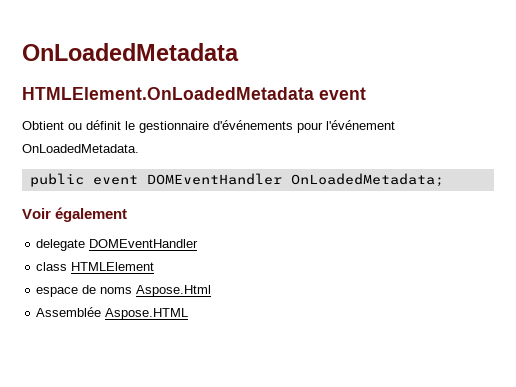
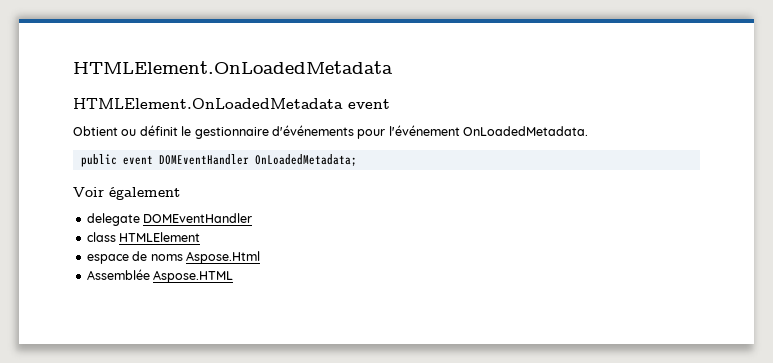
[22,43,239,61] OnLoadedMetadata -> [73,61,393,74] HTMLElement.OnLoadedMetadata

